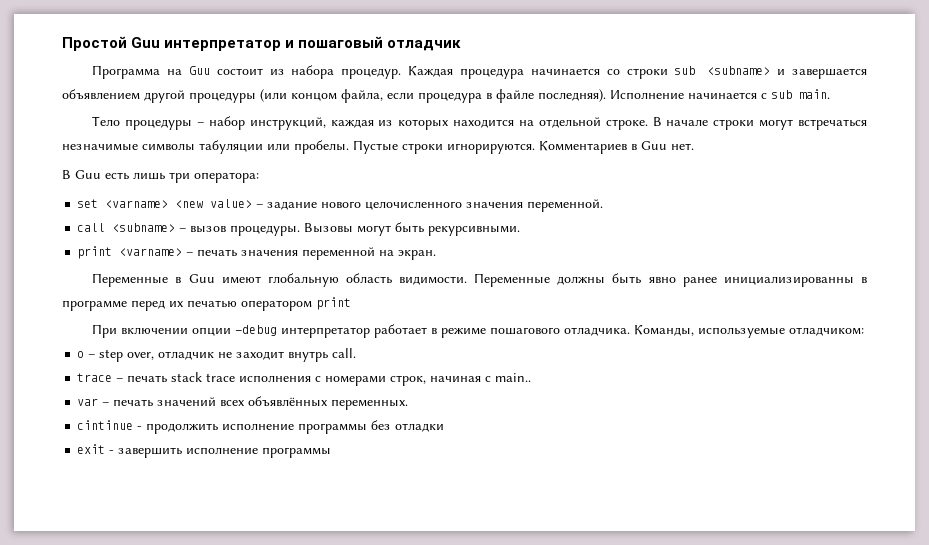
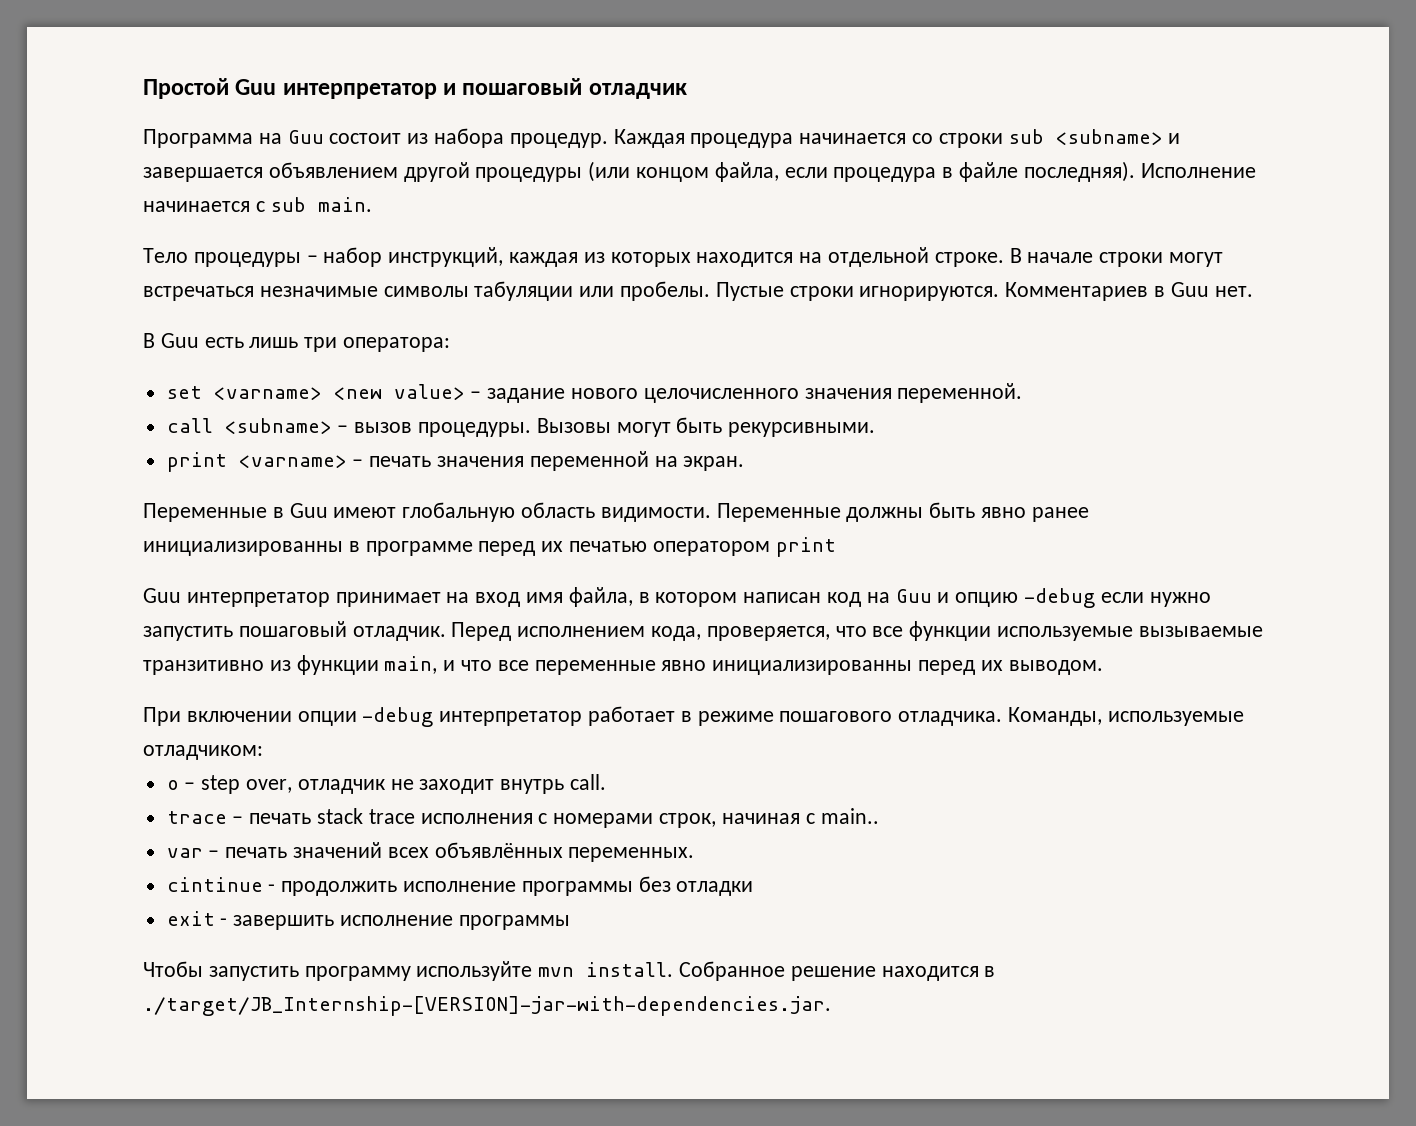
(351, 303) none -> [143,587,1211,608] [143,621,1263,641] [143,655,1103,675] // Guu интерпретатор принимает на вход имя файла, в котором написан код на Guu и опцию -debug если нужно запустить пошаговый отладчик. Перед исполнением кода, проверяется, что все функции используемые вызываемые транзитивно из функции main, и что все переменные явно инициализированны перед их выводом.
(332, 452) none -> [143,961,996,981] [143,996,831,1016] // Чтобы запустить программу используйте mvn install. Собранное решение находится в ./target/JB_Internship-[VERSION]-jar-with-dependencies.jar.

